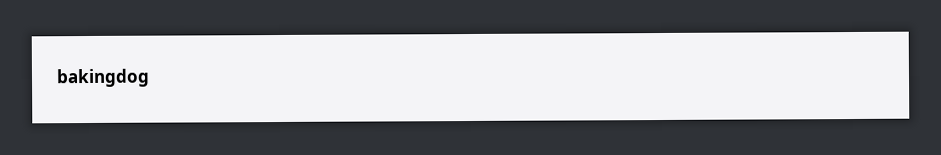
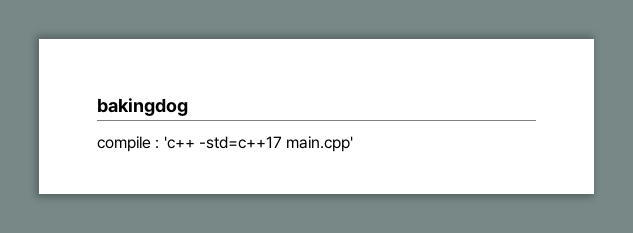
(150, 78) none -> [97,136,354,152] // compile : 'c++ -std=c++17 main.cpp'

